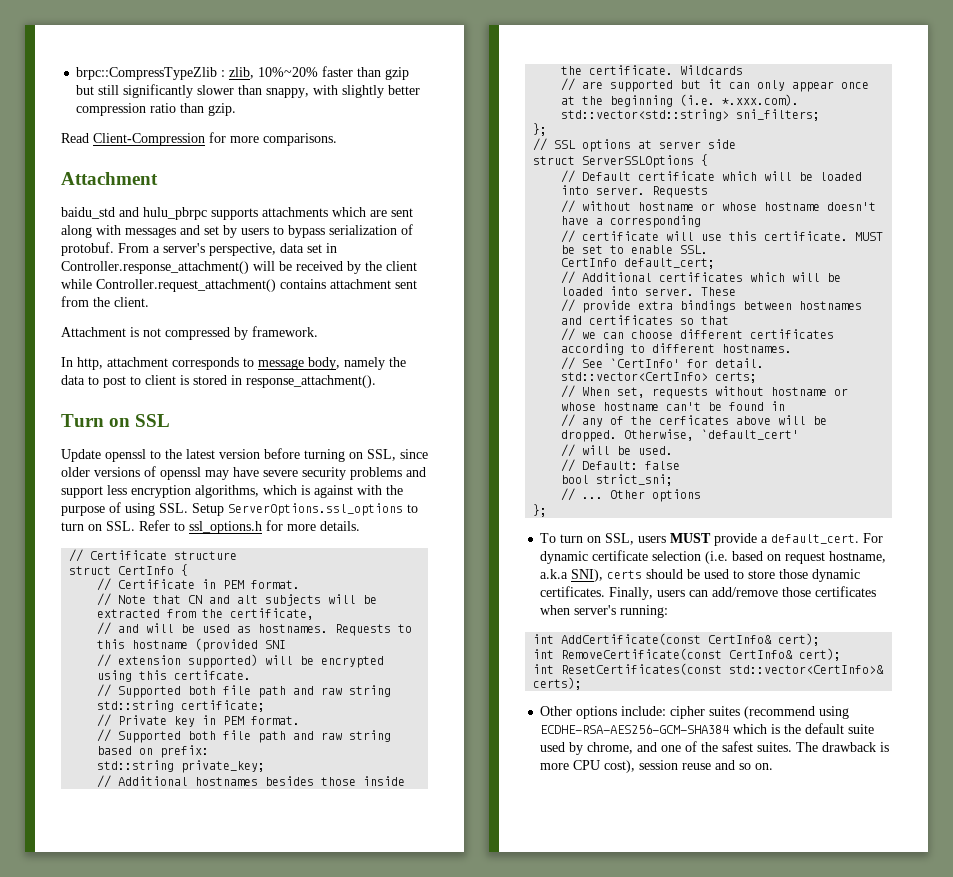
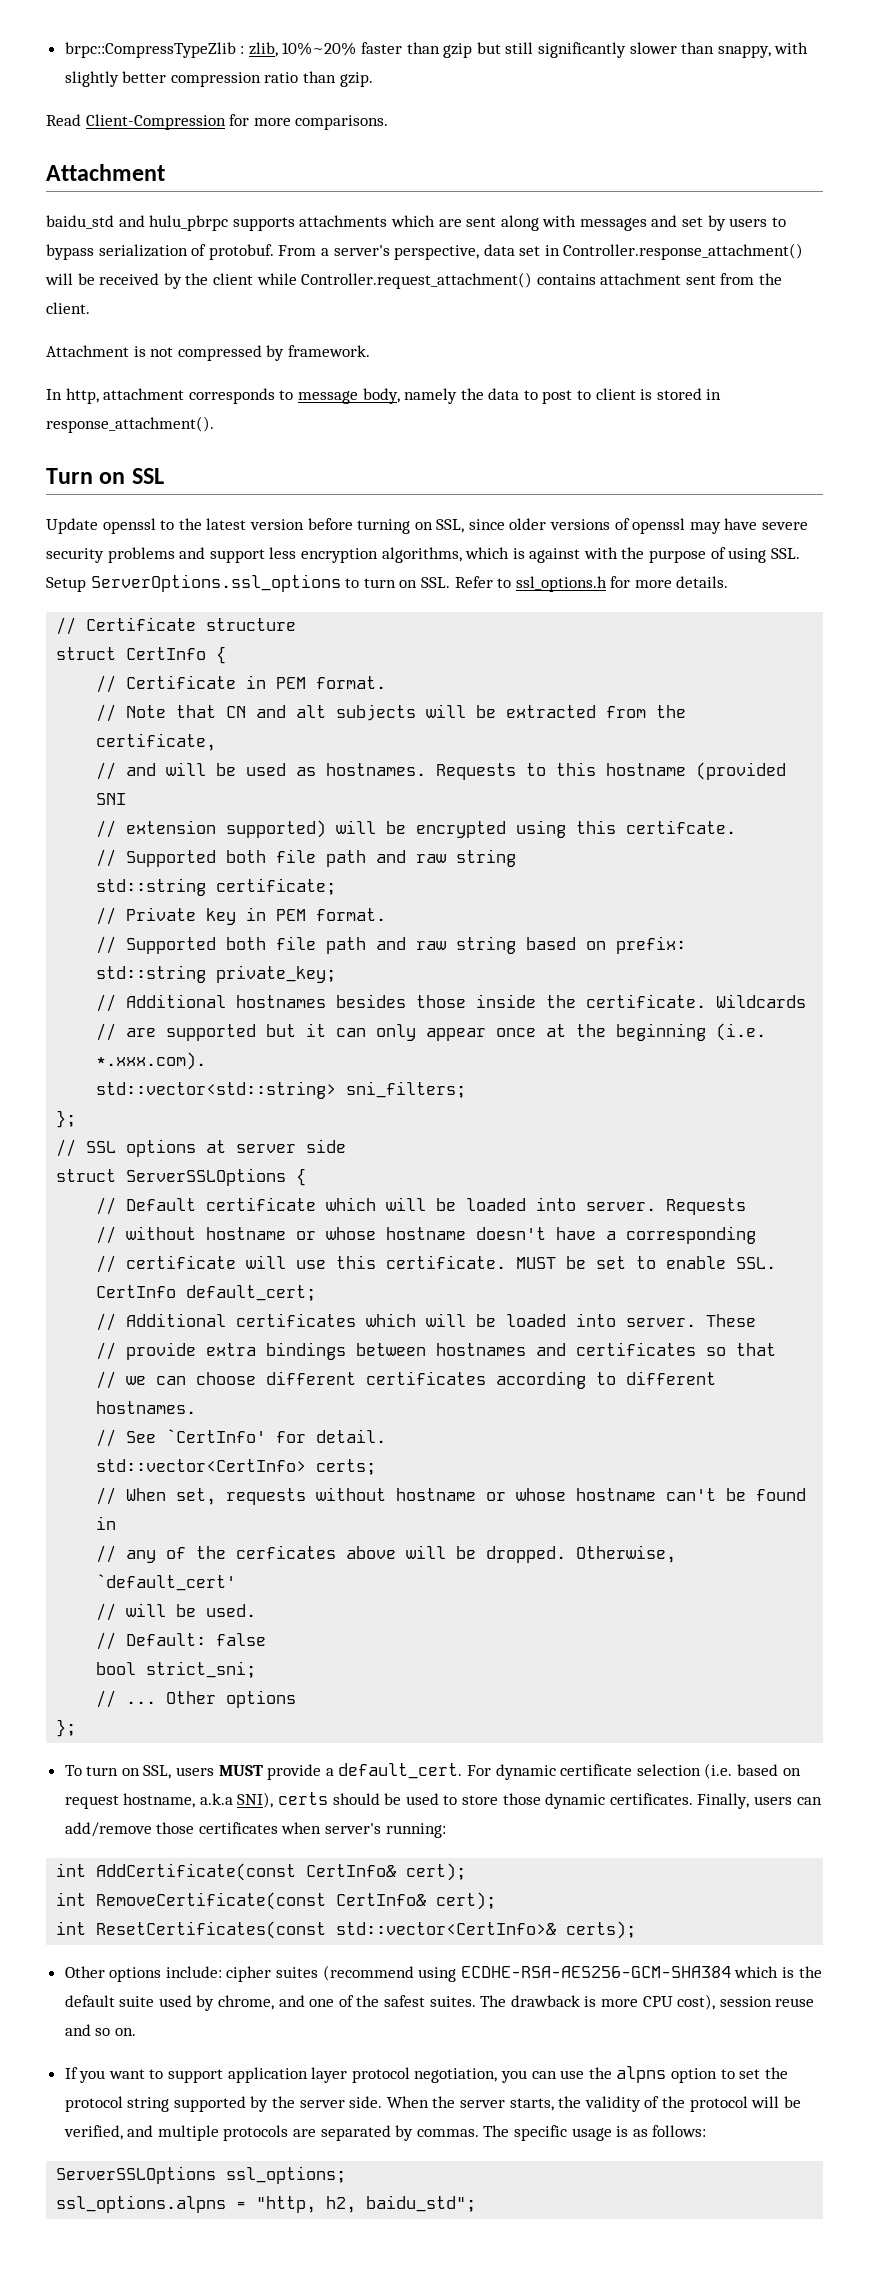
(774, 766) none -> [64,2066,788,2083] [64,2096,801,2112] [63,2125,707,2141] [56,2166,347,2184] [56,2195,477,2213] // If you want to support application layer protocol negotiation, you can use the alpns option to set the protocol string supported by the server side. When the server starts, the validity of the protocol will be verified, and multiple protocols are separated by commas. The specific usage is as follows: // ServerSSLOptions ssl_options; // ssl_options.alpns = "http, h2, baidu_std";

